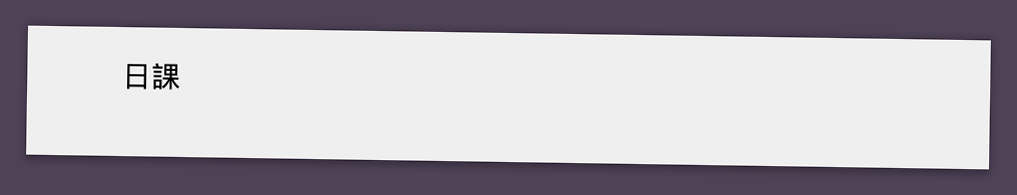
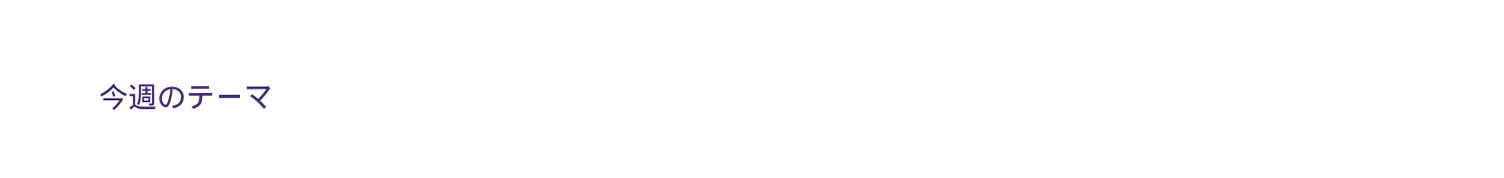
[122,62,181,90] 日課 -> [98,83,274,111] 今週のテーマ

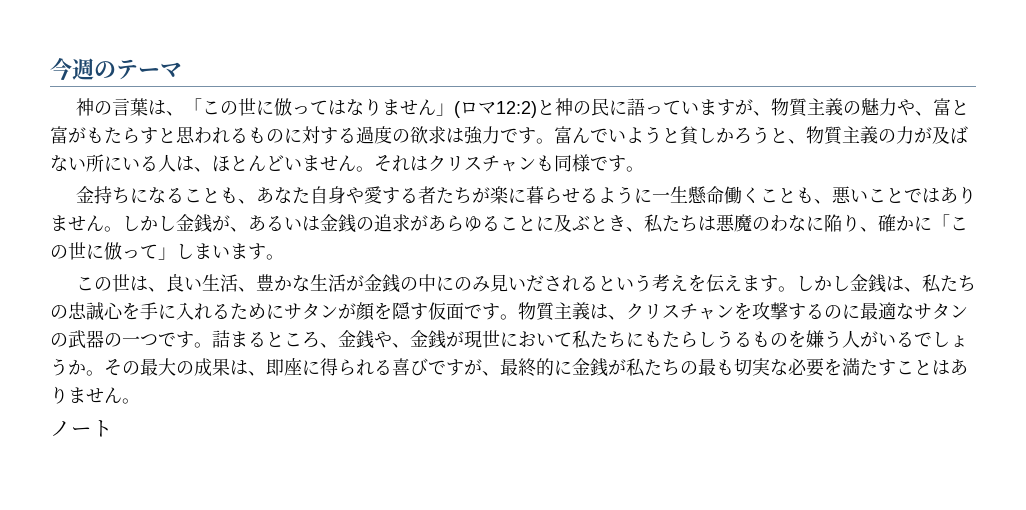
(274, 97) none -> [75,98,969,118] [50,126,968,145] [50,154,644,172] [75,186,976,204] [50,214,968,233] [50,242,284,260] [75,274,976,293] [50,302,968,321] [50,330,968,349] [50,358,968,377] [50,386,140,404] [50,420,113,437] // 神の言葉は、「この世に倣ってはなりません」(ロマ12:2)と神の民に語っていますが、物質主義の魅力や、富と富がもたらすと思われるものに対する過度の欲求は強力です。富んでいようと貧しかろうと、物質主義の力が及ばない所にいる人は、ほとんどいません。それはクリスチャンも同様です。 // 金持ちになることも、あなた自身や愛する者たちが楽に暮らせるように一生懸命働くことも、悪いことではありません。しかし金銭が、あるいは金銭の追求があらゆることに及ぶとき、私たちは悪魔のわなに陥り、確かに「この世に倣って」しまいます。 // この世は、良い生活、豊かな生活が金銭の中にのみ見いだされるという考えを伝えます。しかし金銭は、私たちの忠誠心を手に入れるためにサタンが顔を隠す仮面です。物質主義は、クリスチャンを攻撃するのに最適なサタンの武器の一つです。詰まるところ、金銭や、金銭が現世において私たちにもたらしうるものを嫌う人がいるでしょうか。その最大の成果は、即座に得られる喜びですが、最終的に金銭が私たちの最も切実な必要を満たすことはありません。 // ノート

